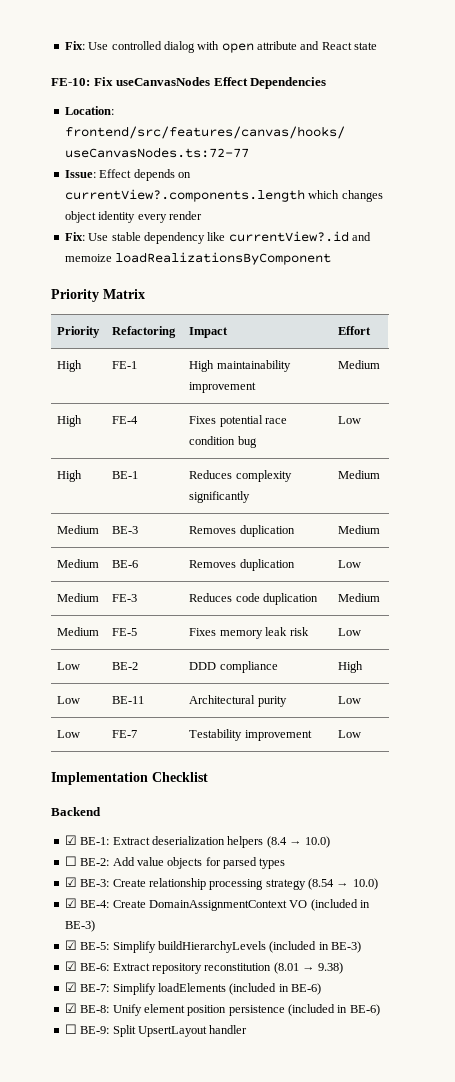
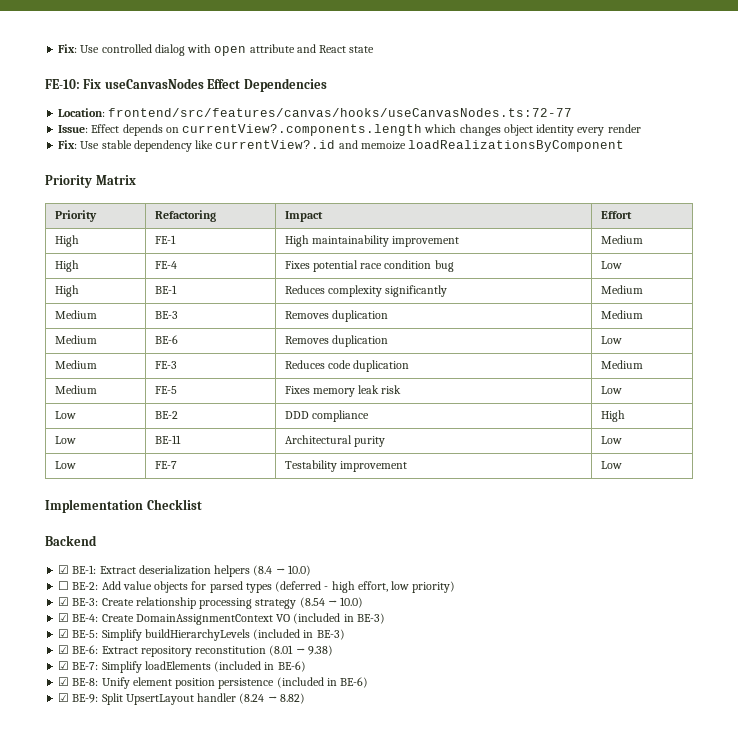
(286, 863) none -> [275,581,456,593] (deferred - high effort, low priority)
[64,1024,77,1034] ☐ -> [58,693,70,702] ☑
(248, 1029) none -> [239,693,305,704] (8.24 → 8.82)

